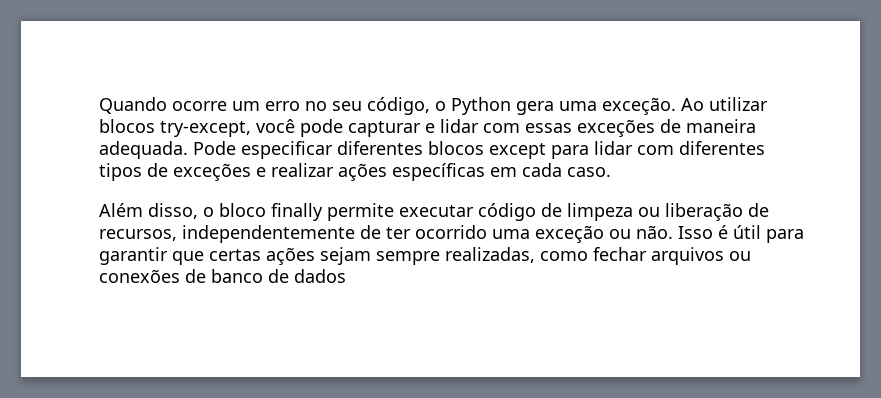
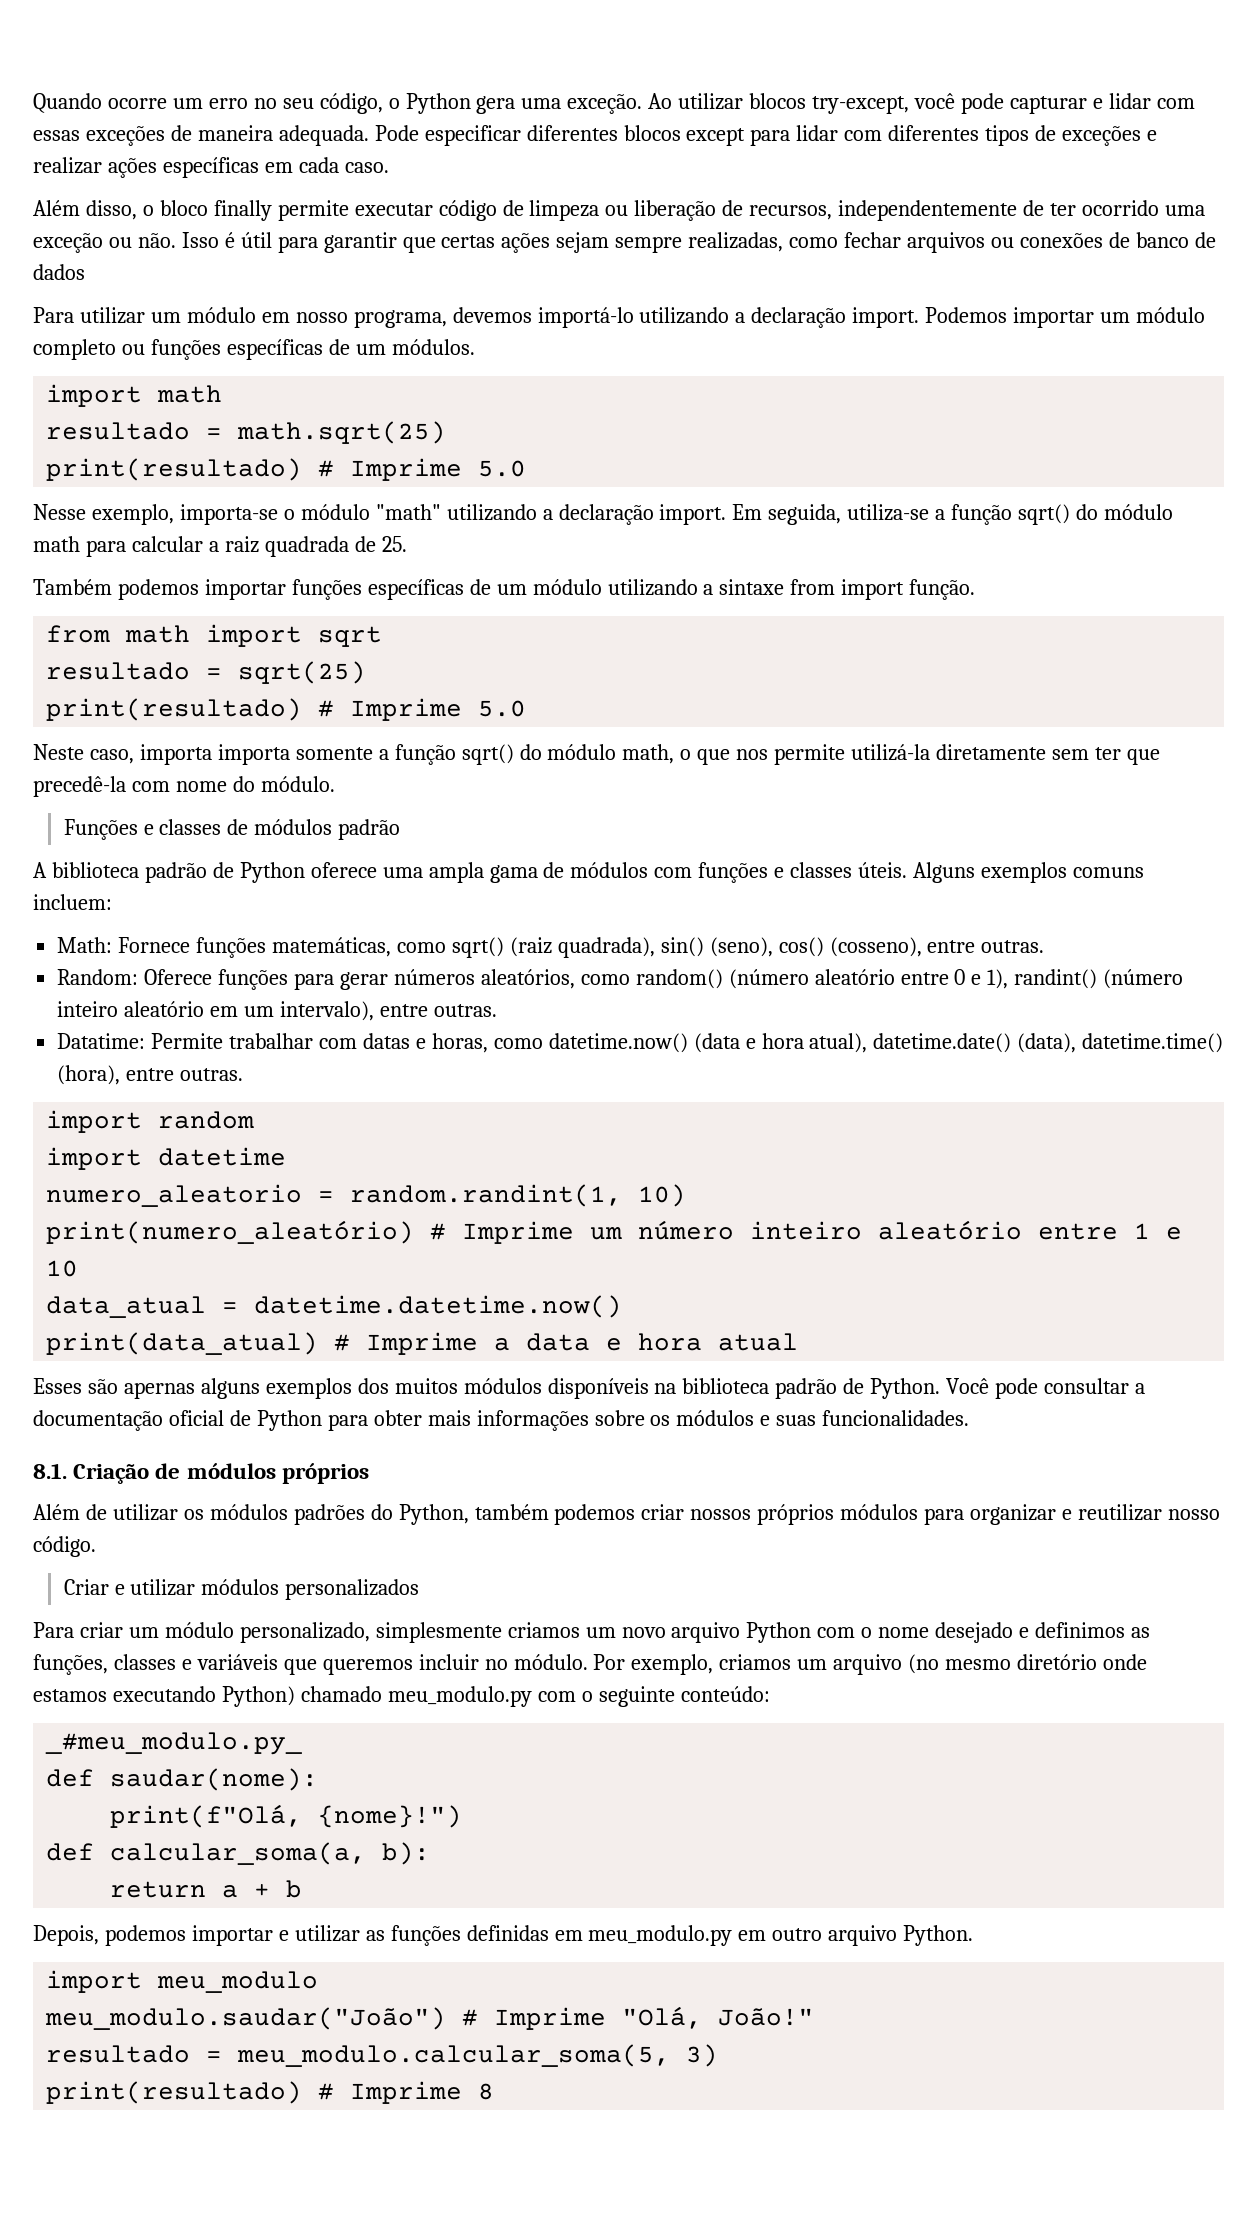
(346, 276) none -> [33,307,1206,328] [33,339,475,360] [46,384,223,407] [46,421,447,444] [46,458,527,481] [33,504,1173,525] [33,536,407,557] [33,579,976,600] [46,624,383,647] [46,661,367,684] [46,698,527,721] [33,744,1160,765] [33,776,335,797] [63,819,401,840] [33,862,1144,883] [33,894,112,910] [57,937,1045,958] [57,969,1184,990] [57,1001,497,1021] [57,1033,1224,1053] [57,1065,244,1085] [46,1110,255,1133] [46,1147,287,1170] [46,1184,687,1207] [46,1220,1183,1244] [46,1260,79,1277] [46,1295,623,1318] [46,1332,799,1355] [33,1378,1145,1399] [33,1410,970,1431] [33,1463,369,1484] [33,1504,1220,1525] [33,1536,96,1557] [63,1579,420,1600] [33,1622,1150,1643] [33,1654,1147,1675] [33,1686,770,1707] [45,1732,303,1755] [46,1768,319,1791] [110,1804,463,1828] [46,1842,431,1865] [110,1880,303,1898] [33,1925,974,1946] [46,1970,319,1993] [45,2006,815,2030] [46,2044,719,2067] [46,2081,495,2104] // Para utilizar um módulo em nosso programa, devemos importá-lo utilizando a declaração import. Podemos importar um módulo completo ou funções específicas de um módulos. // import math // resultado = math.sqrt(25) // print(resultado) # Imprime 5.0 // Nesse exemplo, importa-se o módulo "math" utilizando a declaração import. Em seguida, utiliza-se a função sqrt() do módulo math para calcular a raiz quadrada de 25. // Também podemos importar funções específicas de um módulo utilizando a sintaxe from import função. // from math import sqrt // resultado = sqrt(25) // print(resultado) # Imprime 5.0 // Neste caso, importa importa somente a função sqrt() do módulo math, o que nos permite utilizá-la diretamente sem ter que precedê-la com nome do módulo. // Funções e classes de módulos padrão // A biblioteca padrão de Python oferece uma ampla gama de módulos com funções e classes úteis. Alguns exemplos comuns incluem: // Math: Fornece funções matemáticas, como sqrt() (raiz quadrada), sin() (seno), cos() (cosseno), entre outras. // Random: Oferece funções para gerar números aleatórios, como random() (número aleatório entre 0 e 1), randint() (número inteiro aleatório em um intervalo), entre outras. // Datatime: Permite trabalhar com datas e horas, como datetime.now() (data e hora atual), datetime.date() (data), datetime.time() (hora), entre outras. // import random // import datetime // numero_aleatorio = random.randint(1, 10) // print(numero_aleatório) # Imprime um número inteiro aleatório entre 1 e 10 // data_atual = datetime.datetime.now() // print(data_atual) # Imprime a data e hora atual // Esses são apernas alguns exemplos dos muitos módulos disponíveis na biblioteca padrão de Python. Você pode consultar a documentação oficial de Python para obter mais informações sobre os módulos e suas funcionalidades. // 8.1. Criação de módulos próprios // Além de utilizar os módulos padrões do Python, também podemos criar nossos próprios módulos para organizar e reutilizar nosso código. // Criar e utilizar módulos personalizados // Para criar um módulo personalizado, simplesmente criamos um novo arquivo Python com o nome desejado e definimos as funções, classes e variáveis que queremos incluir no módulo. Por exemplo, criamos um arquivo (no mesmo diretório onde estamos executando Python) chamado meu_modulo.py com o seguinte conteúdo: // _#meu_modulo.py_ // def saudar(nome): // print(f"Olá, {nome}!") // def calcular_soma(a, b): // return a + b // Depois, podemos importar e utilizar as funções definidas em meu_modulo.py em outro arquivo Python. // import meu_modulo // meu_modulo.saudar("João") # Imprime "Olá, João!" // resultado = meu_modulo.calcular_soma(5, 3) // print(resultado) # Imprime 8

